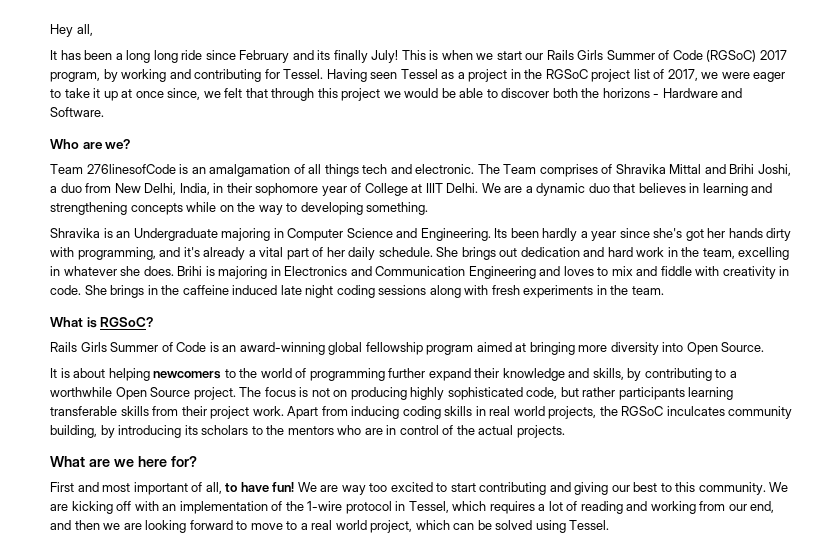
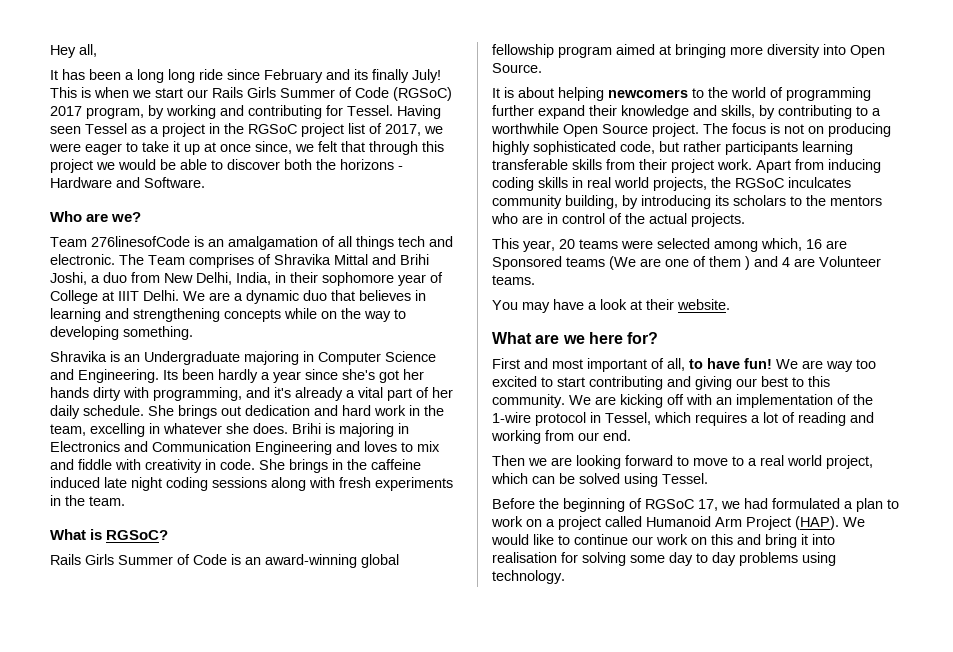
(565, 431) none -> [492,238,847,252] [492,256,881,270] [492,275,535,285] [492,299,730,313] // This year, 20 teams were selected among which, 16 are Sponsored teams (We are one of them ) and 4 are Volunteer teams. // You may have a look at their website.
[750,501,775,513] [50,520,100,530] end, and then -> [603,430,631,441] [492,455,525,466] end. // Then
(610, 525) none -> [492,498,899,512] [491,516,865,530] [491,534,835,548] [492,552,836,566] [492,570,565,584] // Before the beginning of RGSoC 17, we had formulated a plan to work on a project called Humanoid Arm Project (HAP). We would like to continue our work on this and bring it into realisation for solving some day to day problems using technology.

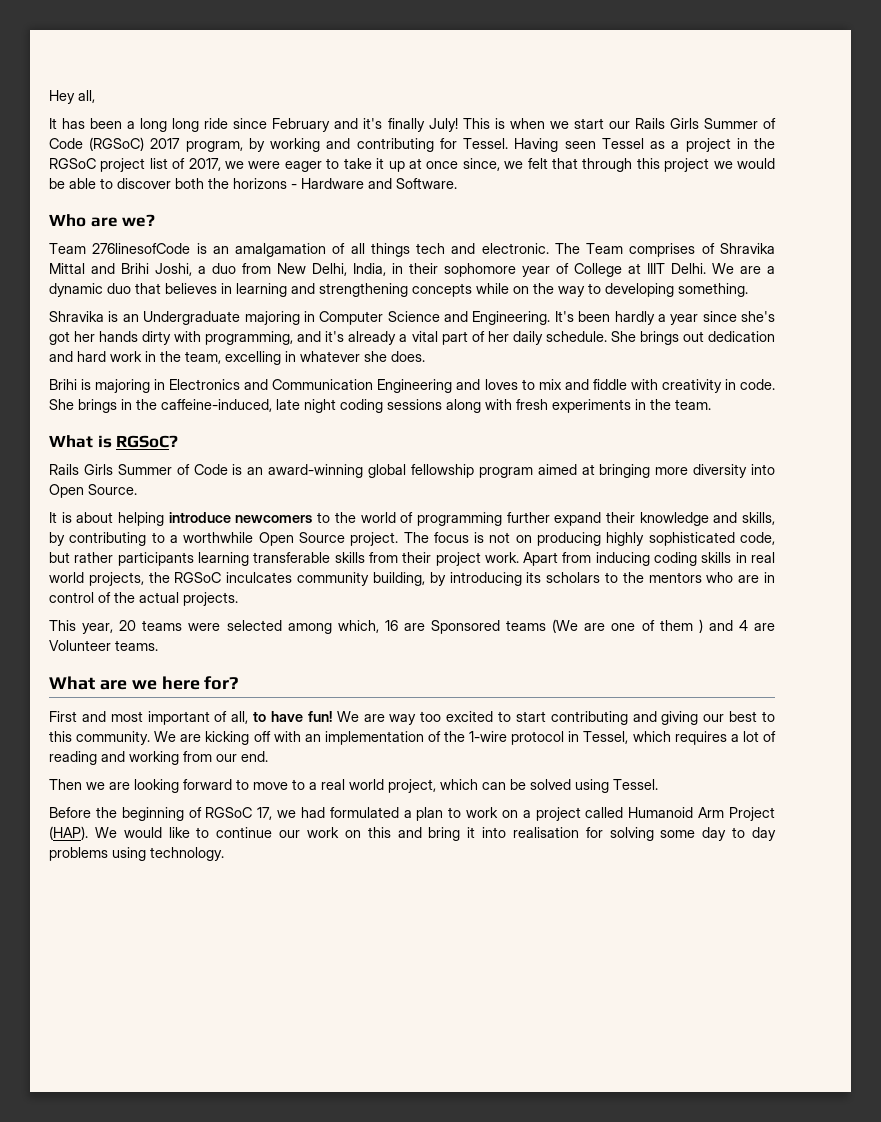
[354,69,368,80] its -> [363,118,383,129] it's
[163,370,178,380] Its -> [554,311,574,322] It's
(288, 428) none -> (425, 356) //
[371,459,421,470] [50,477,100,488] caffeine induced -> [161,399,272,412] caffeine-induced,
(604, 94) none -> [168,512,231,523] introduce
[492,299,730,313] // You may have a look at their website. -> (158, 645) none

